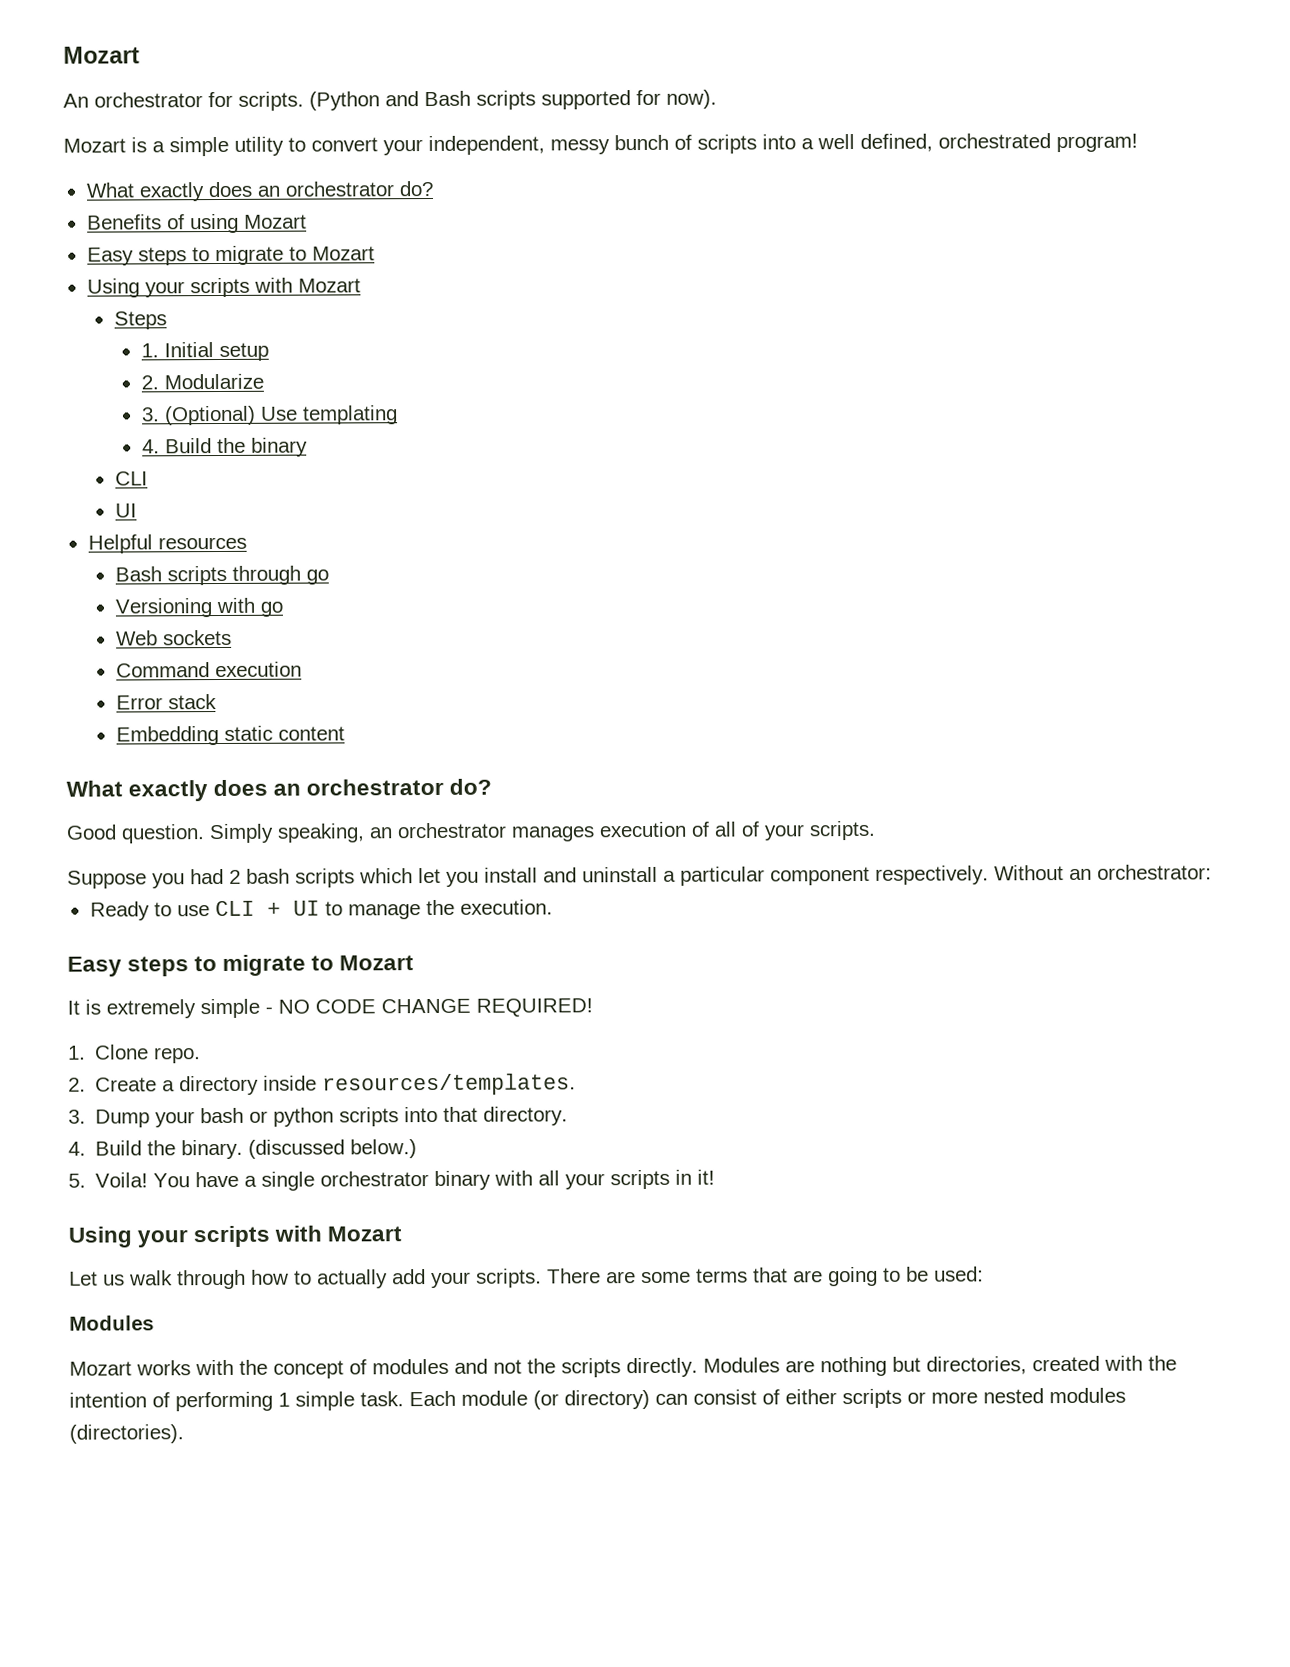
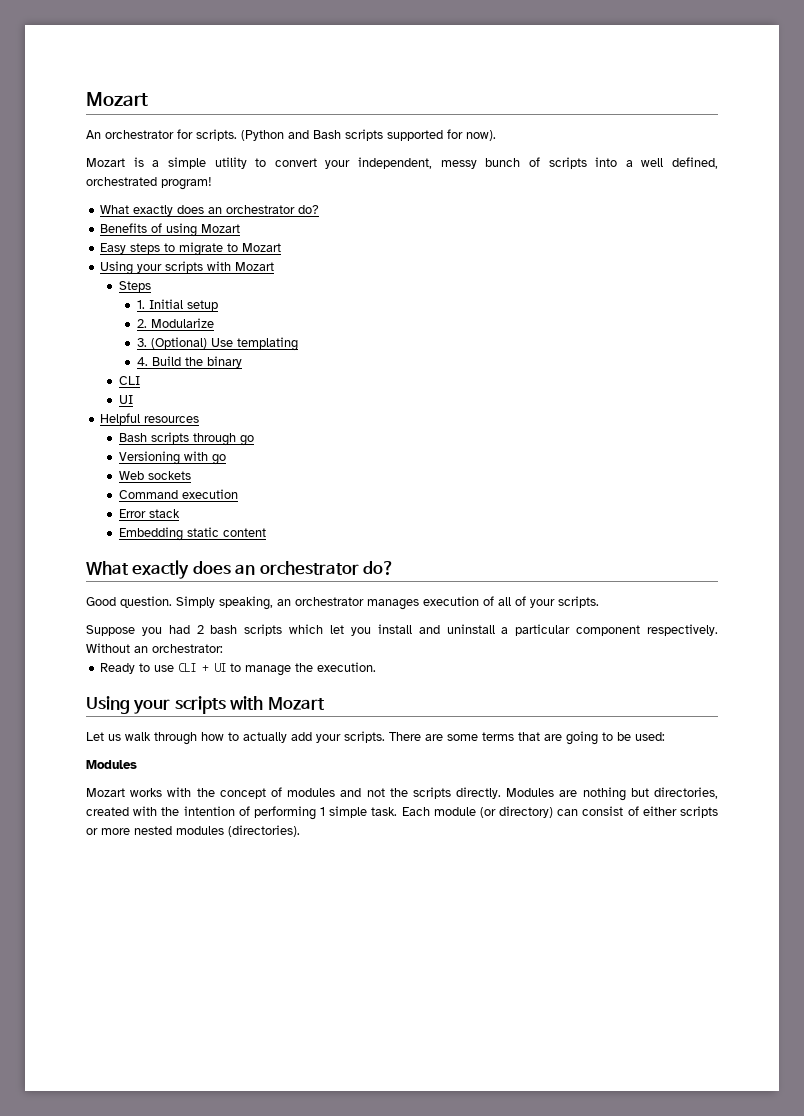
[67,954,415,977] [67,998,593,1019] [67,1044,202,1064] [68,1073,577,1096] [68,1106,569,1128] [68,1139,418,1160] [68,1169,716,1191] // Easy steps to migrate to Mozart // It is extremely simple - NO CODE CHANGE REQUIRED! // 1. Clone repo. // 2. Create a directory inside resources/templates. // 3. Dump your bash or python scripts into that directory. // 4. Build the binary. (discussed below.) // 5. Voila! You have a single orchestrator binary with all your scripts in it! -> (377, 667) none

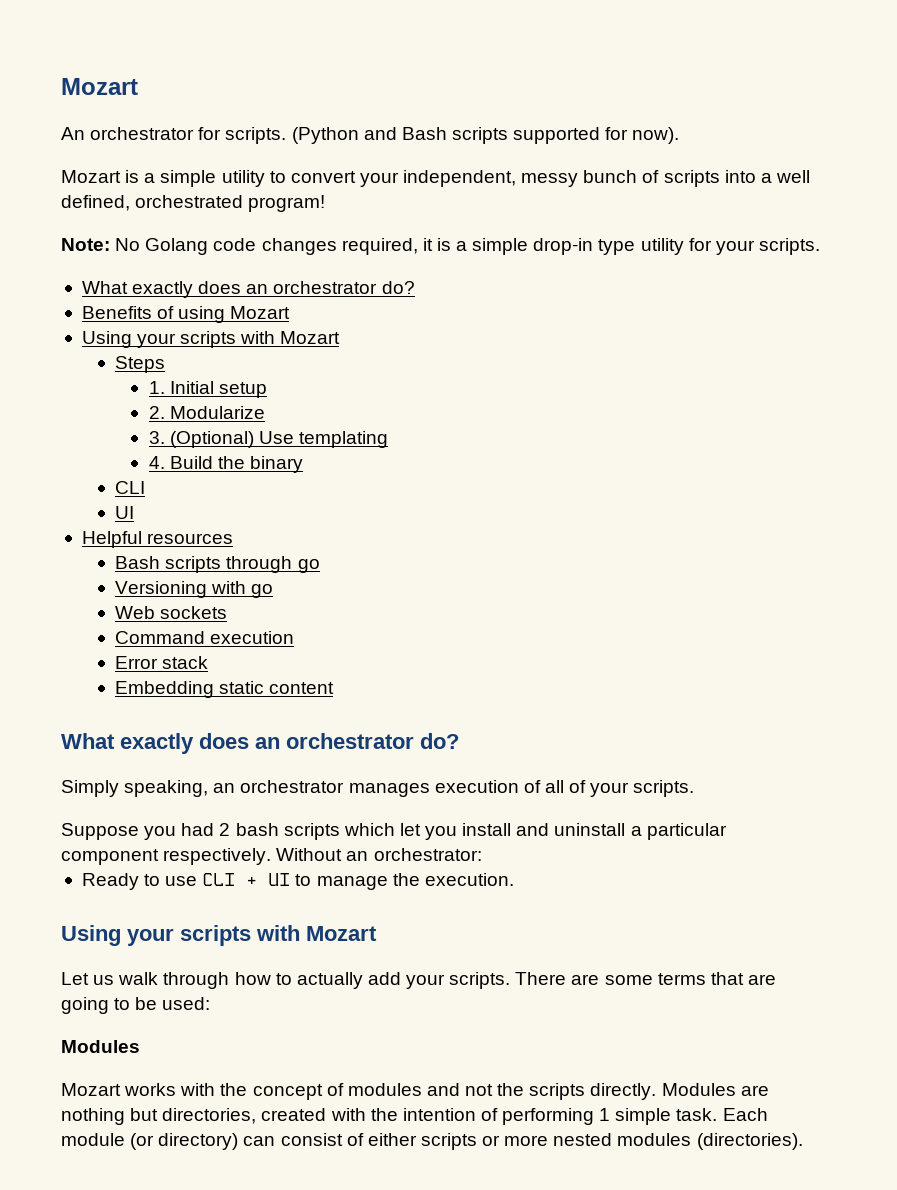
(212, 183) none -> [61,238,820,255] // Note: No Golang code changes required, it is a simple drop-in type utility for your scripts.
[100,242,282,256] // Easy steps to migrate to Mozart -> (291, 312) none
[86,596,172,608] Good question. -> (459, 741) none

